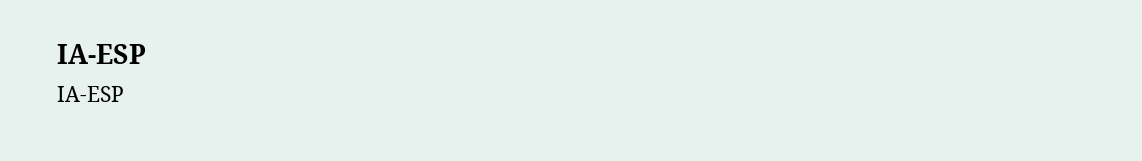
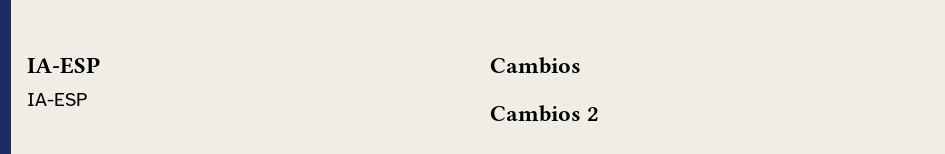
(124, 94) none -> [490,57,581,74] [490,105,600,122] // Cambios // Cambios 2

